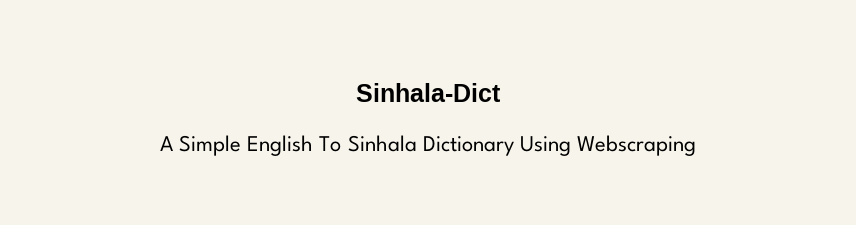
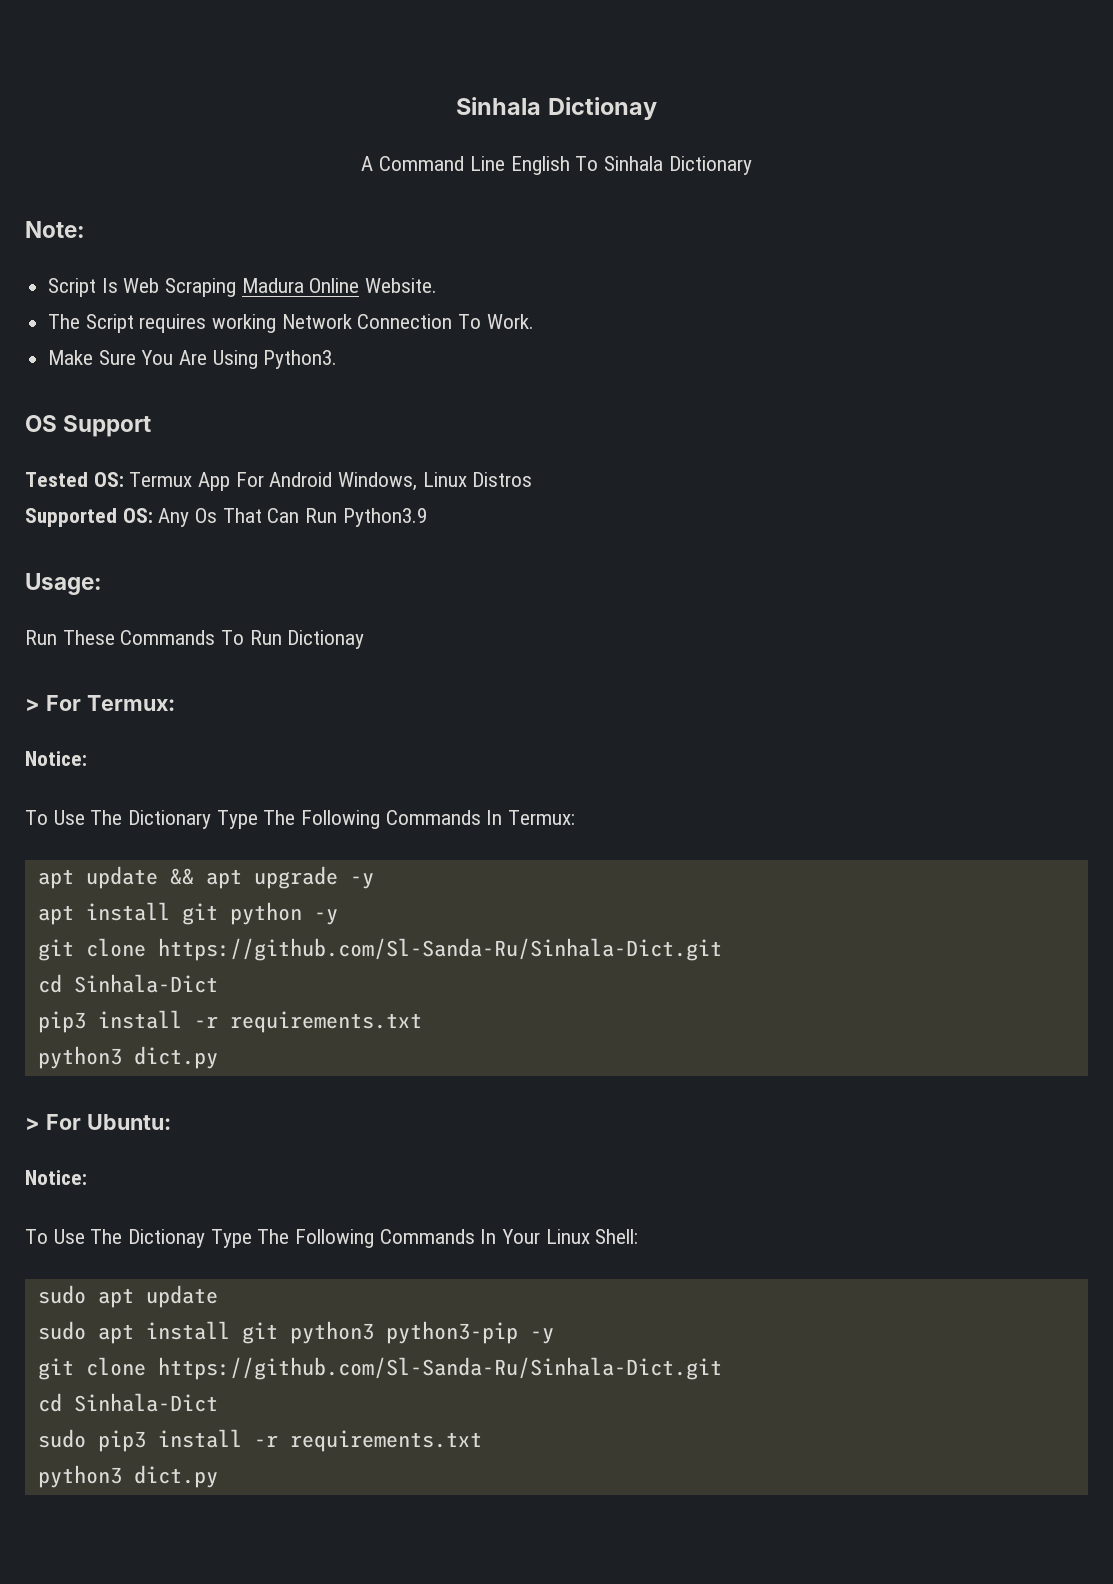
[356,83,501,102] Sinhala-Dict -> [456,97,657,120] Sinhala Dictionay
[179,135,242,156] Simple -> [379,156,505,171] Command Line
[519,135,696,156] Using Webscraping -> [25,221,85,238] [48,278,438,297] [48,314,534,333] [48,350,338,369] [25,415,152,437] [25,472,533,491] [25,508,427,527] [25,573,102,595] [25,630,365,649] [25,695,175,711] [25,751,87,766] [25,810,576,829] [37,866,374,889] [37,902,338,925] [37,938,722,961] [37,974,218,993] [37,1010,422,1033] [37,1046,218,1069] [25,1114,171,1130] [25,1170,87,1185] [25,1229,639,1248] [37,1285,218,1308] [37,1321,554,1344] [37,1357,722,1380] [37,1393,218,1412] [37,1429,482,1452] [37,1465,218,1488] // Note: // Script Is Web Scraping Madura Online Website. // The Script requires working Network Connection To Work. // Make Sure You Are Using Python3. // OS Support // Tested OS: Termux App For Android Windows, Linux Distros // Supported OS: Any Os That Can Run Python3.9 // Usage: // Run These Commands To Run Dictionay // > For Termux: // Notice: // To Use The Dictionary Type The Following Commands In Termux: // apt update && apt upgrade -y // apt install git python -y // git clone https://github.com/Sl-Sanda-Ru/Sinhala-Dict.git // cd Sinhala-Dict // pip3 install -r requirements.txt // python3 dict.py // > For Ubuntu: // Notice: // To Use The Dictionay Type The Following Commands In Your Linux Shell: // sudo apt update // sudo apt install git python3 python3-pip -y // git clone https://github.com/Sl-Sanda-Ru/Sinhala-Dict.git // cd Sinhala-Dict // sudo pip3 install -r requirements.txt // python3 dict.py

